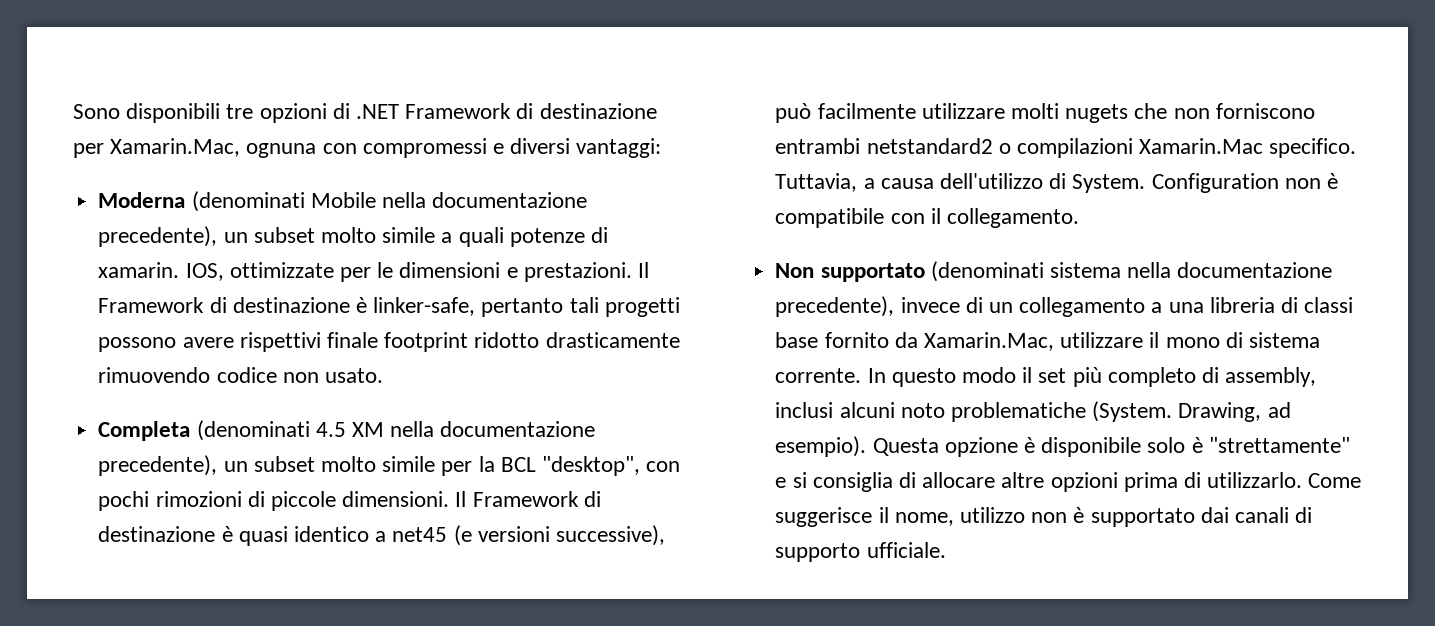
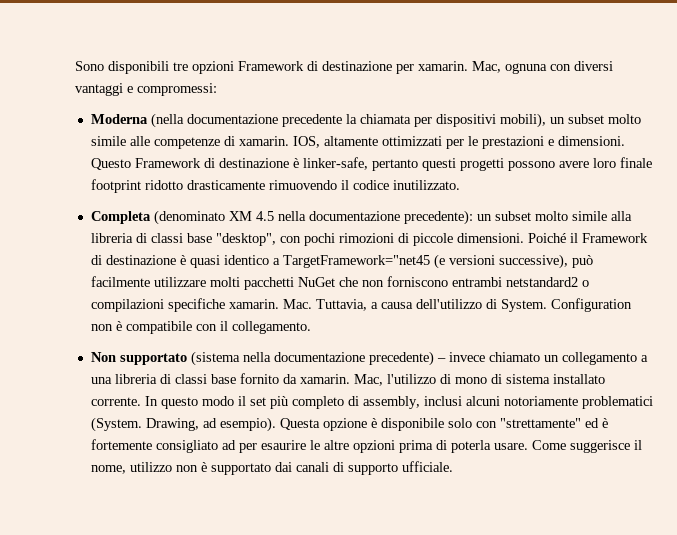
[332,103,400,119] di .NET -> (234, 67) none
[110,138,662,158] [98,191,588,212] [98,226,608,247] [98,262,649,282] Xamarin.Mac, ognuna con compromessi e diversi vantaggi: // Moderna (denominati Mobile nella documentazione precedente), un subset molto simile a quali potenze di xamarin. IOS, ottimizzate per le dimensioni e prestazioni. Il -> [418,61,613,74] [75,83,217,96] [90,113,641,128] [90,136,625,149] [90,158,131,170] xamarin. Mac, ognuna con diversi vantaggi e compromessi: // Moderna (nella documentazione precedente la chiamata per dispositivi mobili), un subset molto simile alle competenze di xamarin. IOS, altamente ottimizzati per le prestazioni e dimensioni. Questo
[569,297,599,313] tali -> [421,158,456,171] questi
[239,332,321,352] rispettivi -> [592,158,616,168] loro
[216,367,383,383] [98,420,596,441] [98,455,536,476] codice non usato. // Completa (denominati 4.5 XM nella documentazione precedente), un subset molto simile per la BCL -> [340,180,460,190] [90,210,632,225] [90,233,212,243] il codice inutilizzato. // Completa (denominato XM 4.5 nella documentazione precedente): un subset molto simile alla libreria di classi base
[455,491,467,507] Il -> [527,233,578,243] Poiché il
[392,527,448,542] net45 -> [282,255,430,268] TargetFramework="net45
[1065,104,1129,123] nugets -> [243,277,335,290] pacchetti NuGet
[1139,138,1357,158] Xamarin.Mac specifico. -> [167,298,312,312] specifiche xamarin. Mac.
[930,261,1333,282] [775,296,983,317] (denominati sistema nella documentazione precedente), invece di -> [190,351,540,366] (sistema nella documentazione precedente) – invece chiamato
[923,332,1160,351] Xamarin.Mac, utilizzare il -> [299,374,451,386] xamarin. Mac, l'utilizzo di
(1320, 340) none -> [552,374,605,384] installato
[900,402,1086,422] noto problematiche -> [503,396,653,409] notoriamente problematici
[1191,437,1350,453] [775,472,996,492] è "strettamente" e si consiglia di allocare -> [475,418,608,428] [90,439,320,453] con "strettamente" ed è fortemente consigliato ad per esaurire le
[1207,472,1303,488] utilizzarlo. -> [450,440,528,453] poterla usare.

